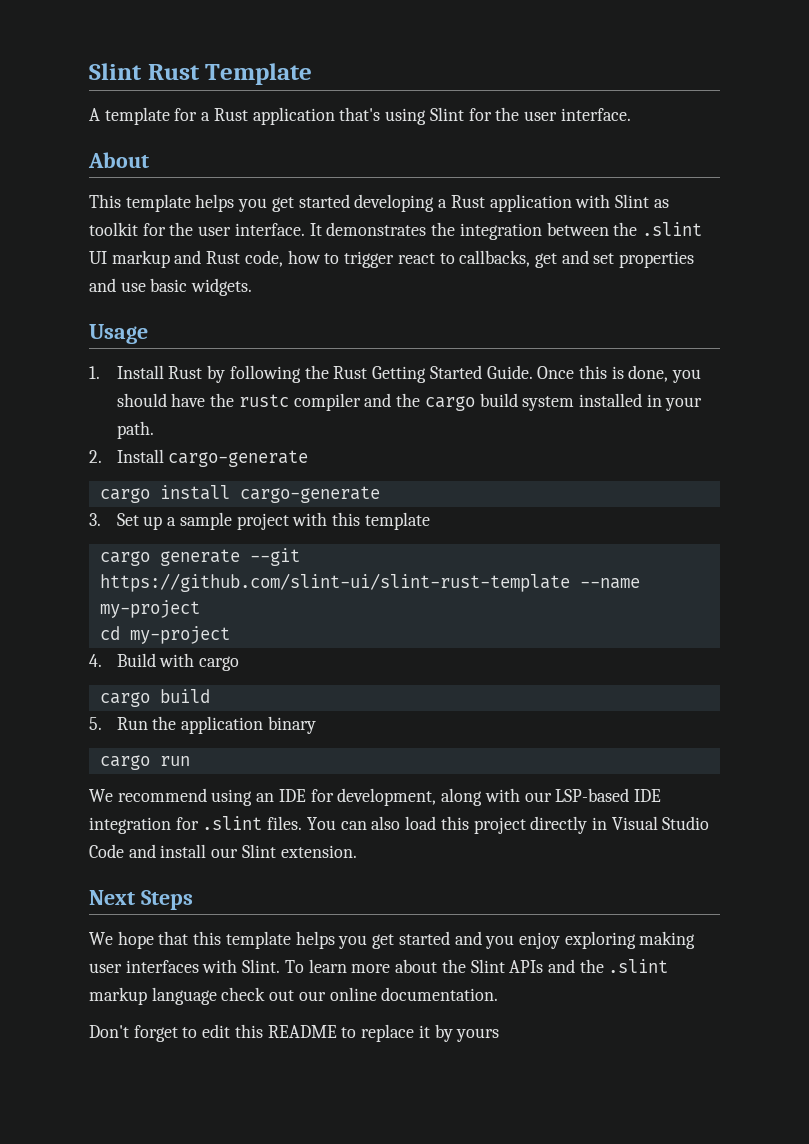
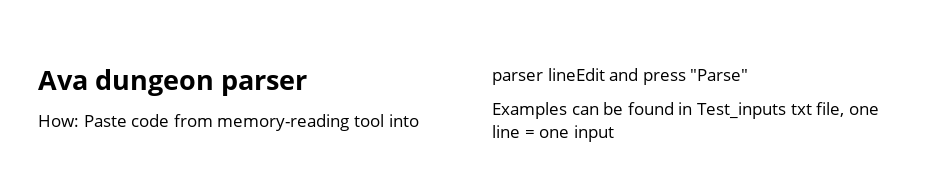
[89,63,313,85] [89,107,631,125] [88,152,149,168] [89,194,669,212] [89,222,702,240] [89,250,695,268] [89,278,253,296] [89,324,148,344] [89,365,702,383] [116,393,703,411] [116,421,154,439] [89,449,309,467] [99,485,380,503] [89,512,430,530] [99,548,300,566] [99,573,640,592] [99,600,200,618] [99,626,230,644] [89,653,240,671] [99,689,210,707] [89,716,316,734] [99,755,190,770] [89,788,661,806] [89,816,710,834] [89,844,357,858] [89,890,193,910] [89,931,696,949] [89,959,669,973] [89,987,499,1005] [89,1024,500,1042] Slint Rust Template // A template for a Rust application that's using Slint for the user interface. // About // This template helps you get started developing a Rust application with Slint as toolkit for the user interface. It demonstrates the integration between the .slint UI markup and Rust code, how to trigger react to callbacks, get and set properties and use basic widgets. // Usage // 1. Install Rust by following the Rust Getting Started Guide. Once this is done, you should have the rustc compiler and the cargo build system installed in your path. // 2. Install cargo-generate // cargo install cargo-generate // 3. Set up a sample project with this template // cargo generate --git https://github.com/slint-ui/slint-rust-template --name my-project // cd my-project // 4. Build with cargo // cargo build // 5. Run the application binary // cargo run // We recommend using an IDE for development, along with our LSP-based IDE integration for .slint files. You can also load this project directly in Visual Studio Code and install our Slint extension. // Next Steps // We hope that this template helps you get started and you enjoy exploring making user interfaces with Slint. To learn more about the Slint APIs and the .slint markup language check out our online documentation. // Don't forget to edit this README to replace it by yours -> [38,69,308,96] [38,114,419,131] [492,68,749,85] [492,102,879,119] [492,125,614,142] Ava dungeon parser // How: Paste code from memory-reading tool into parser lineEdit and press "Parse" // Examples can be found in Test_inputs txt file, one line = one input

